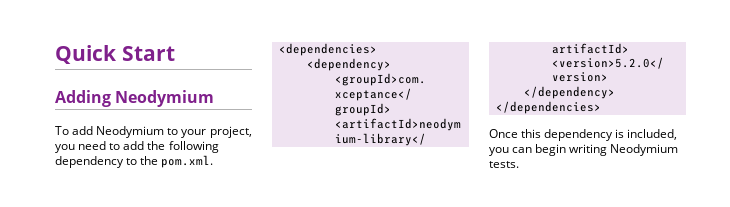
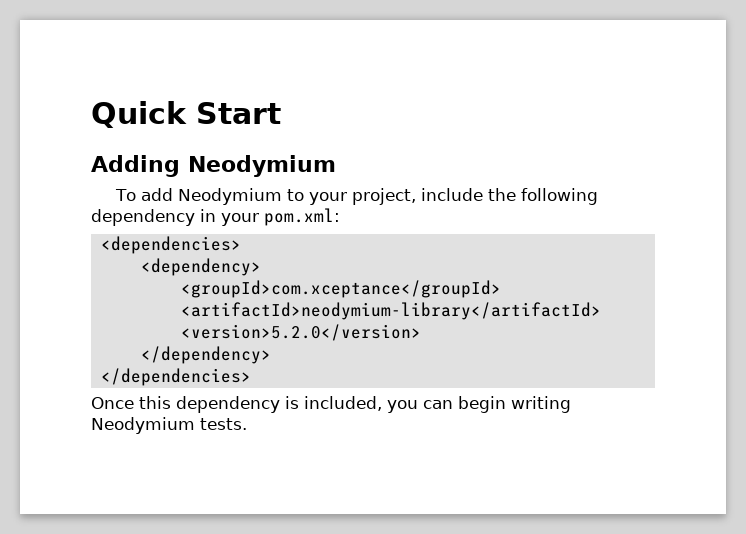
[55,141,219,153] [55,155,214,168] you need to add the following dependency to the pom.xml. -> [421,188,599,205] [91,208,340,226] include the following dependency in your pom.xml:

